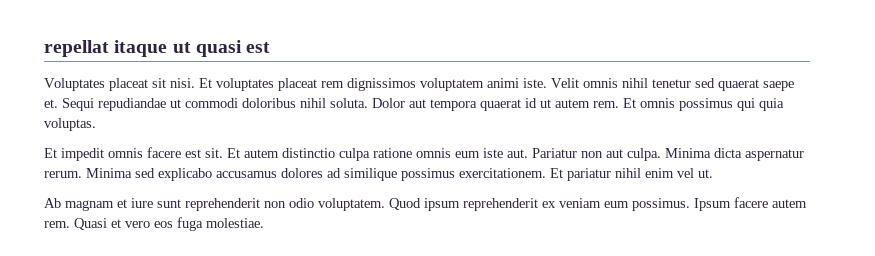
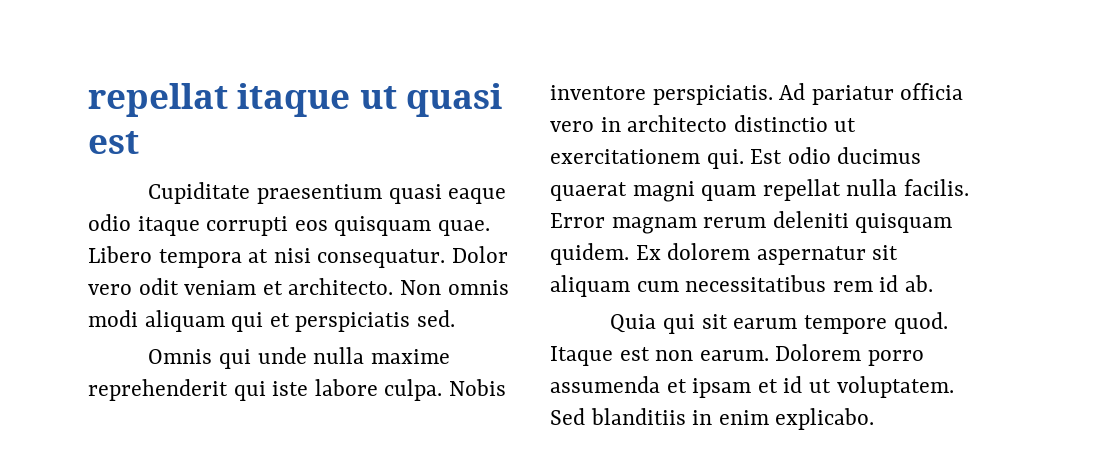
[44,78,794,91] [44,98,784,111] [44,118,96,131] [44,147,804,161] [44,168,713,181] [44,197,807,211] [44,217,264,231] Voluptates placeat sit nisi. Et voluptates placeat rem dignissimos voluptatem animi iste. Velit omnis nihil tenetur sed quaerat saepe et. Sequi repudiandae ut commodi doloribus nihil soluta. Dolor aut tempora quaerat id ut autem rem. Et omnis possimus qui quia voluptas. // Et impedit omnis facere est sit. Et autem distinctio culpa ratione omnis eum iste aut. Pariatur non aut culpa. Minima dicta aspernatur rerum. Minima sed explicabo accusamus dolores ad similique possimus exercitationem. Et pariatur nihil enim vel ut. // Ab magnam et iure sunt reprehenderit non odio voluptatem. Quod ipsum reprehenderit ex veniam eum possimus. Ipsum facere autem rem. Quasi et vero eos fuga molestiae. -> [148,182,507,204] [88,214,491,236] [88,246,509,268] [88,278,509,295] [88,310,456,332] [148,347,450,369] [88,379,507,401] [550,83,964,105] [550,115,857,132] [550,147,922,169] [550,179,970,202] [550,211,953,234] [550,243,899,265] [550,275,934,297] [610,312,948,334] [550,344,925,366] [550,376,954,398] [550,408,875,430] Cupiditate praesentium quasi eaque odio itaque corrupti eos quisquam quae. Libero tempora at nisi consequatur. Dolor vero odit veniam et architecto. Non omnis modi aliquam qui et perspiciatis sed. // Omnis qui unde nulla maxime reprehenderit qui iste labore culpa. Nobis inventore perspiciatis. Ad pariatur officia vero in architecto distinctio ut exercitationem qui. Est odio ducimus quaerat magni quam repellat nulla facilis. Error magnam rerum deleniti quisquam quidem. Ex dolorem aspernatur sit aliquam cum necessitatibus rem id ab. // Quia qui sit earum tempore quod. Itaque est non earum. Dolorem porro assumenda et ipsam et id ut voluptatem. Sed blanditiis in enim explicabo.

